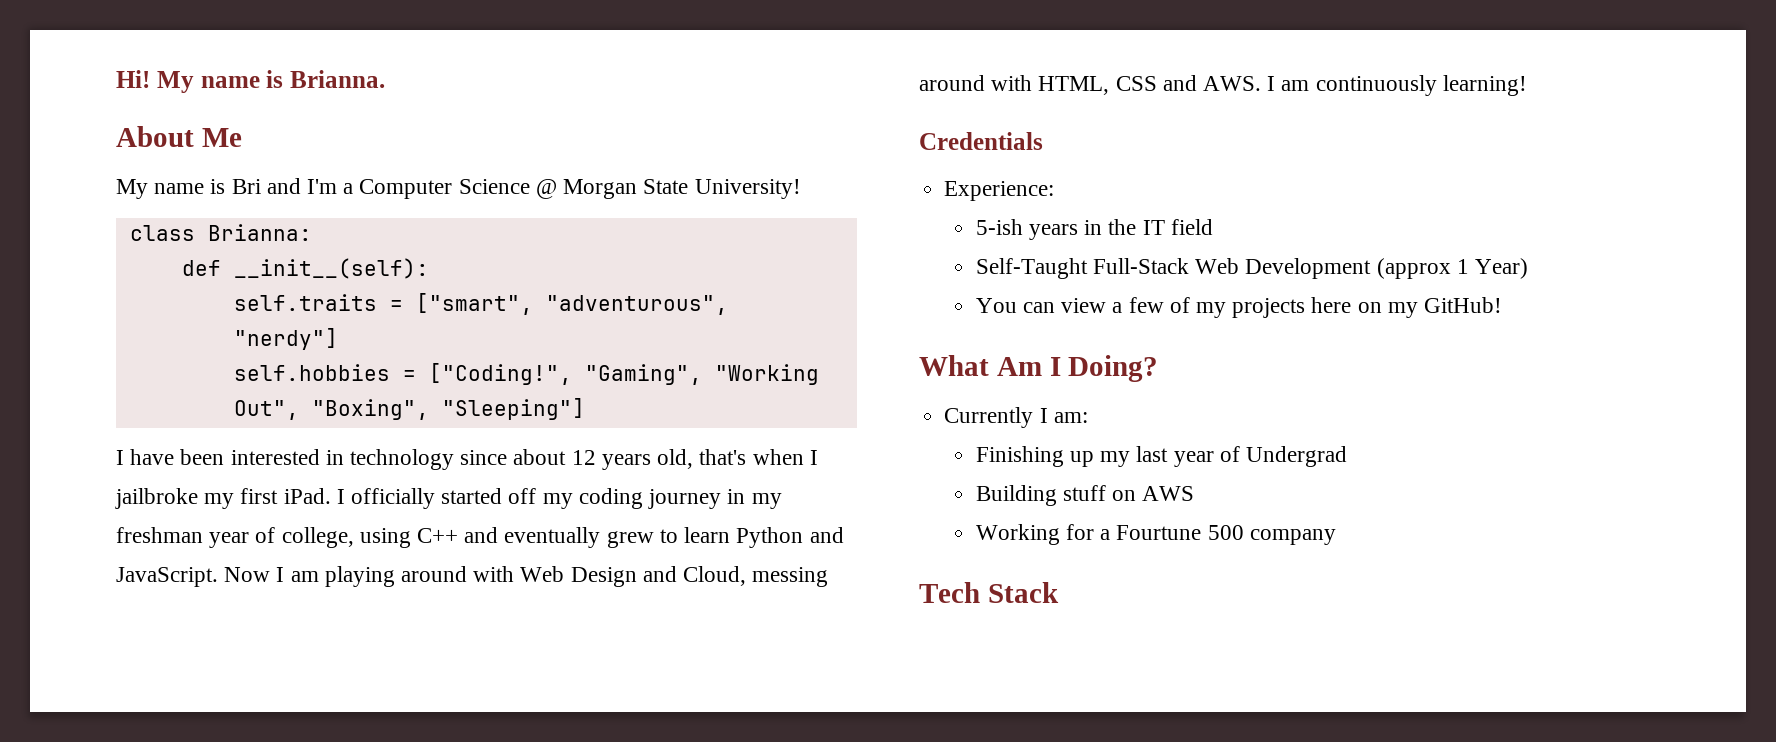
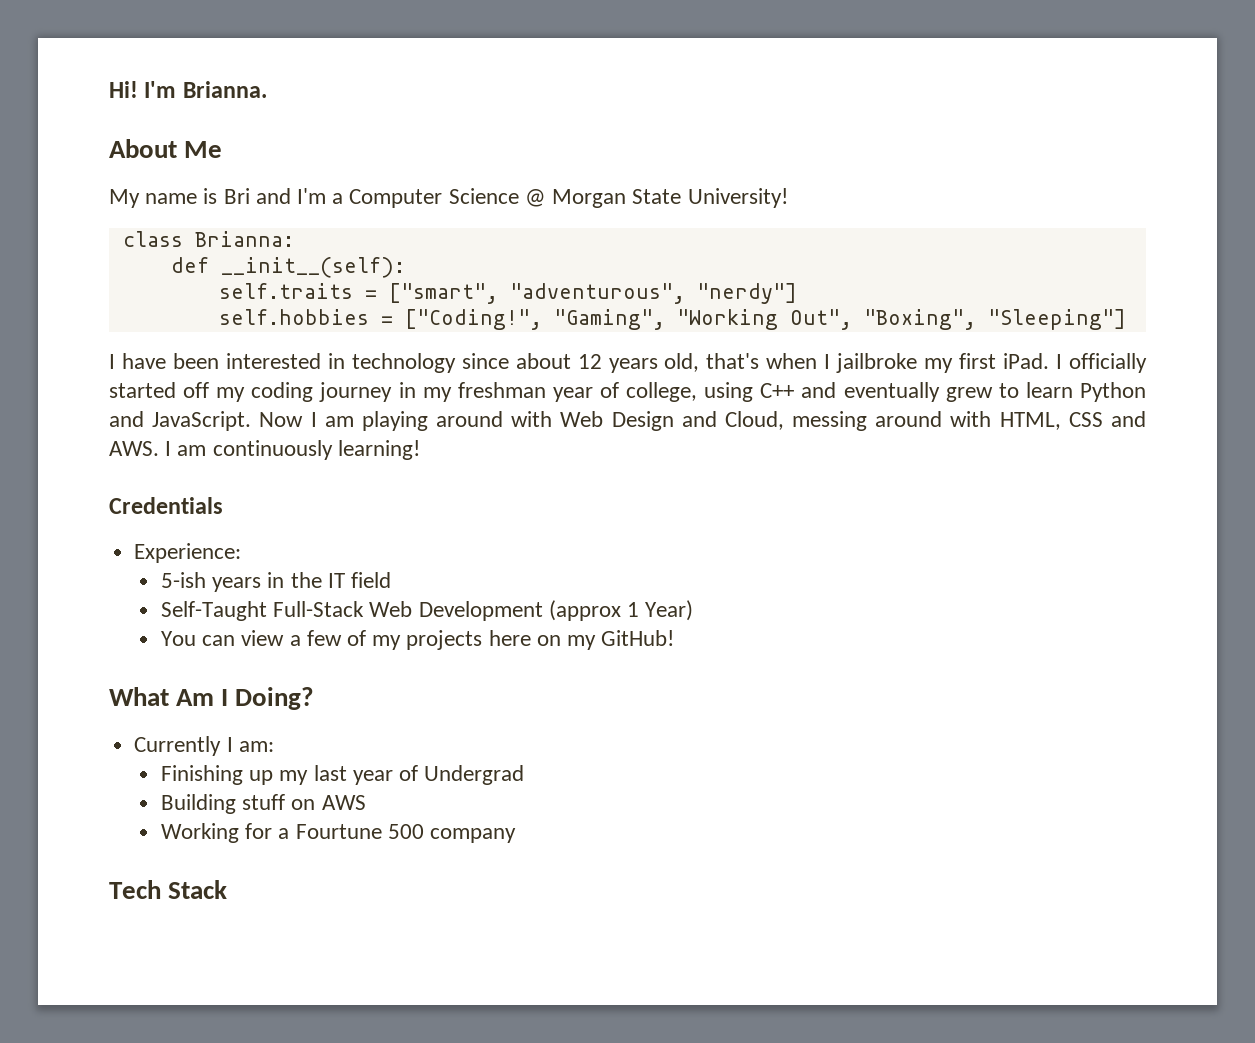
[156,70,284,93] My name is -> [144,81,177,98] I'm

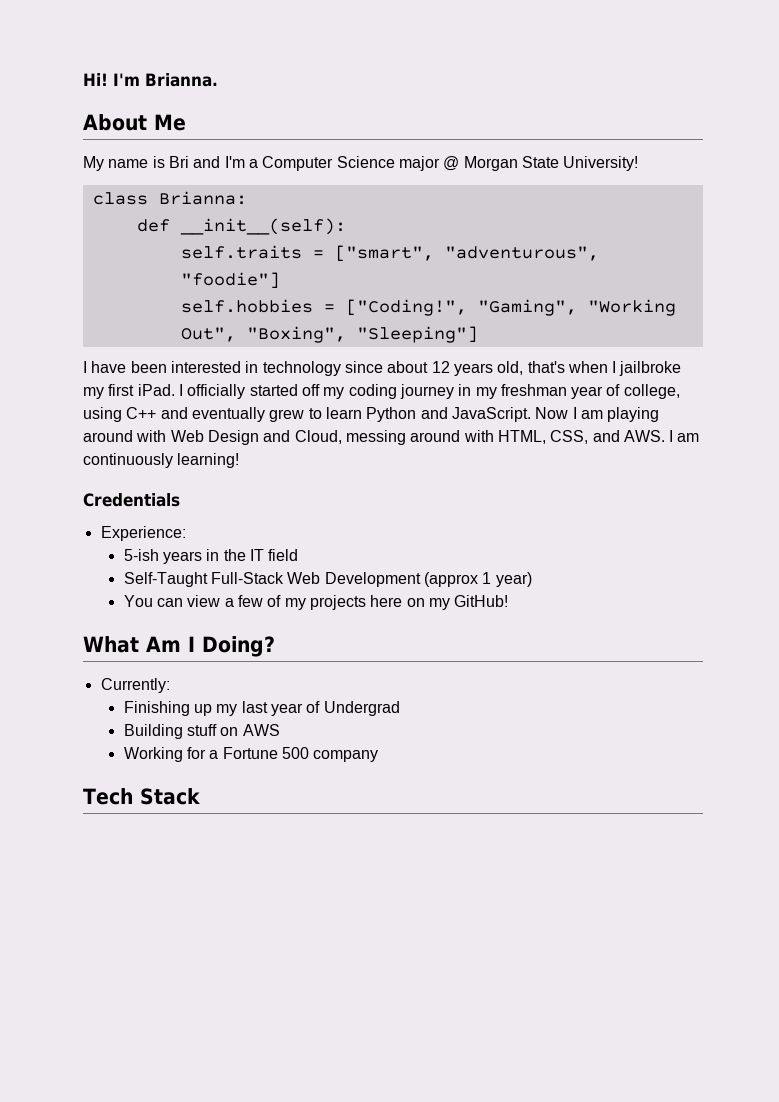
(519, 196) none -> [398,156,440,171] major
[696,283,797,304] "nerdy"] -> [180,272,280,289] "foodie"]
[1068,412,1103,427] CSS -> [550,430,589,444] CSS,
[645,600,694,621] Year) -> [495,572,532,587] year)
[134,736,274,756] Currently I am: -> [100,678,170,693] Currently:
[295,824,382,839] Fourtune -> [222,747,278,759] Fortune

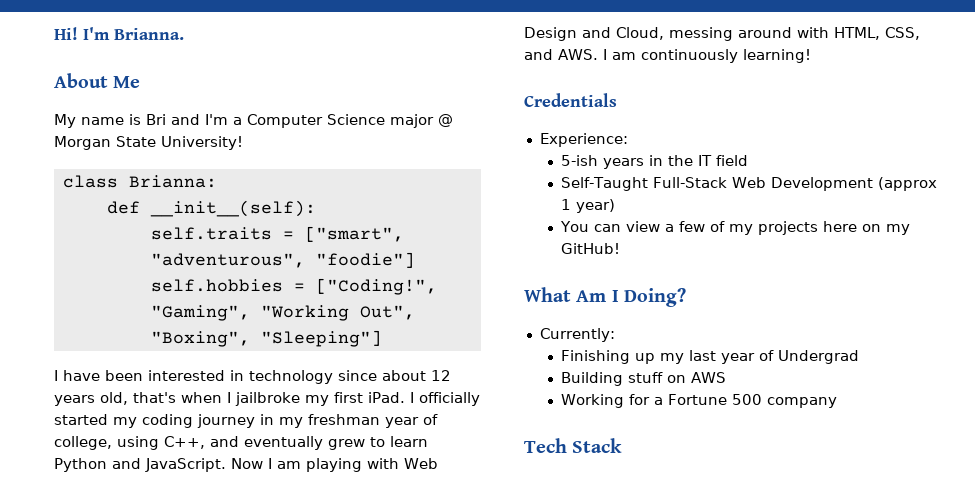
[301,384,320,396] off -> (108, 419) none
[126,407,157,419] C++ -> [164,436,205,449] C++,
[83,430,133,442] around -> (362, 465) none

